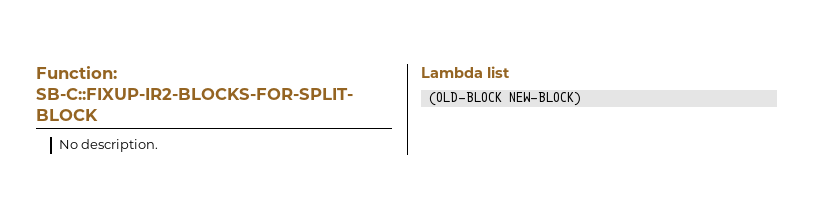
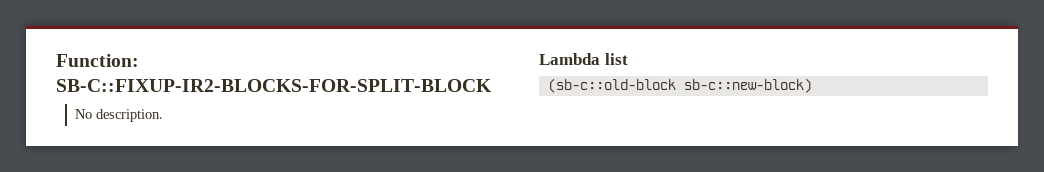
[428,92,581,106] (OLD-BLOCK NEW-BLOCK) -> [547,78,812,93] (sb-c::old-block sb-c::new-block)

